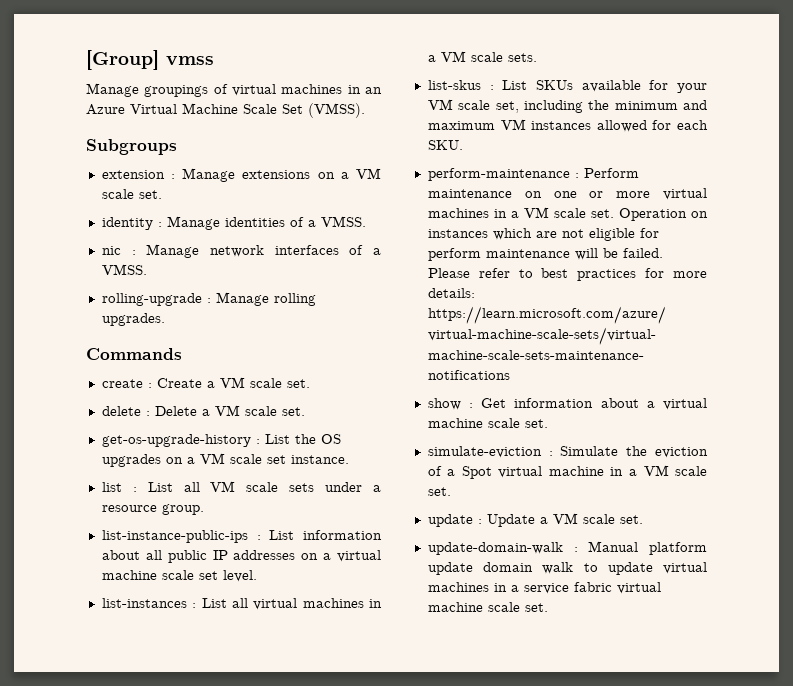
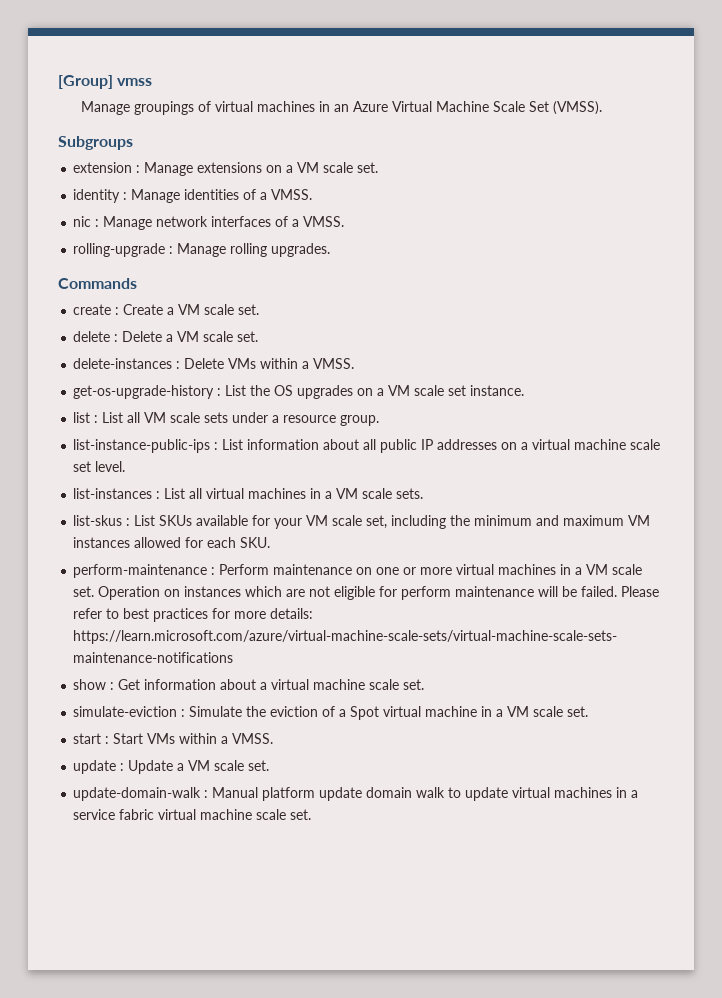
(305, 411) none -> [73,358,355,369] // delete-instances : Delete VMs within a VMSS.
(451, 491) none -> [73,733,274,744] // start : Start VMs within a VMSS.

